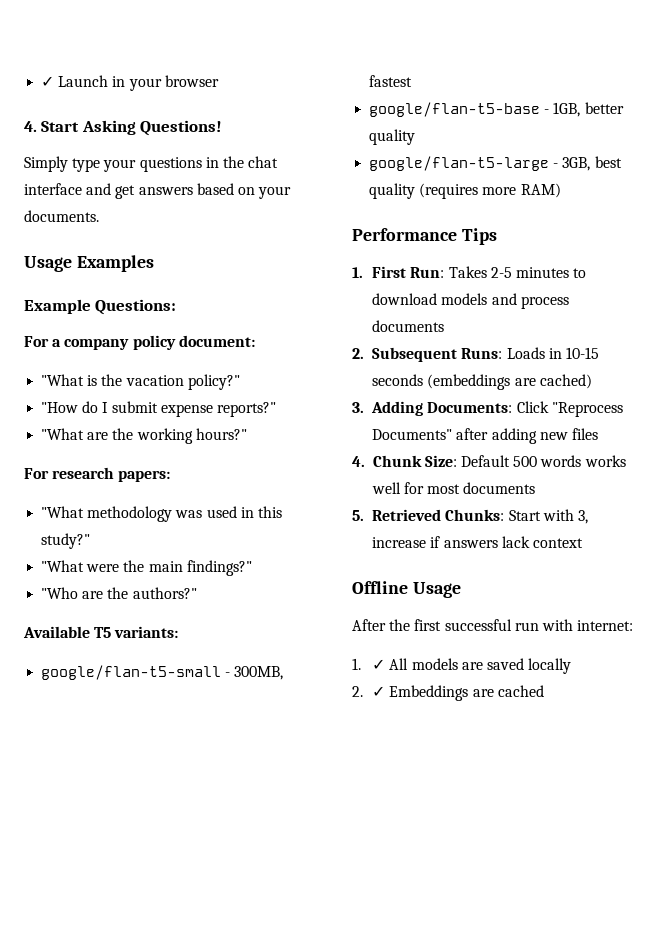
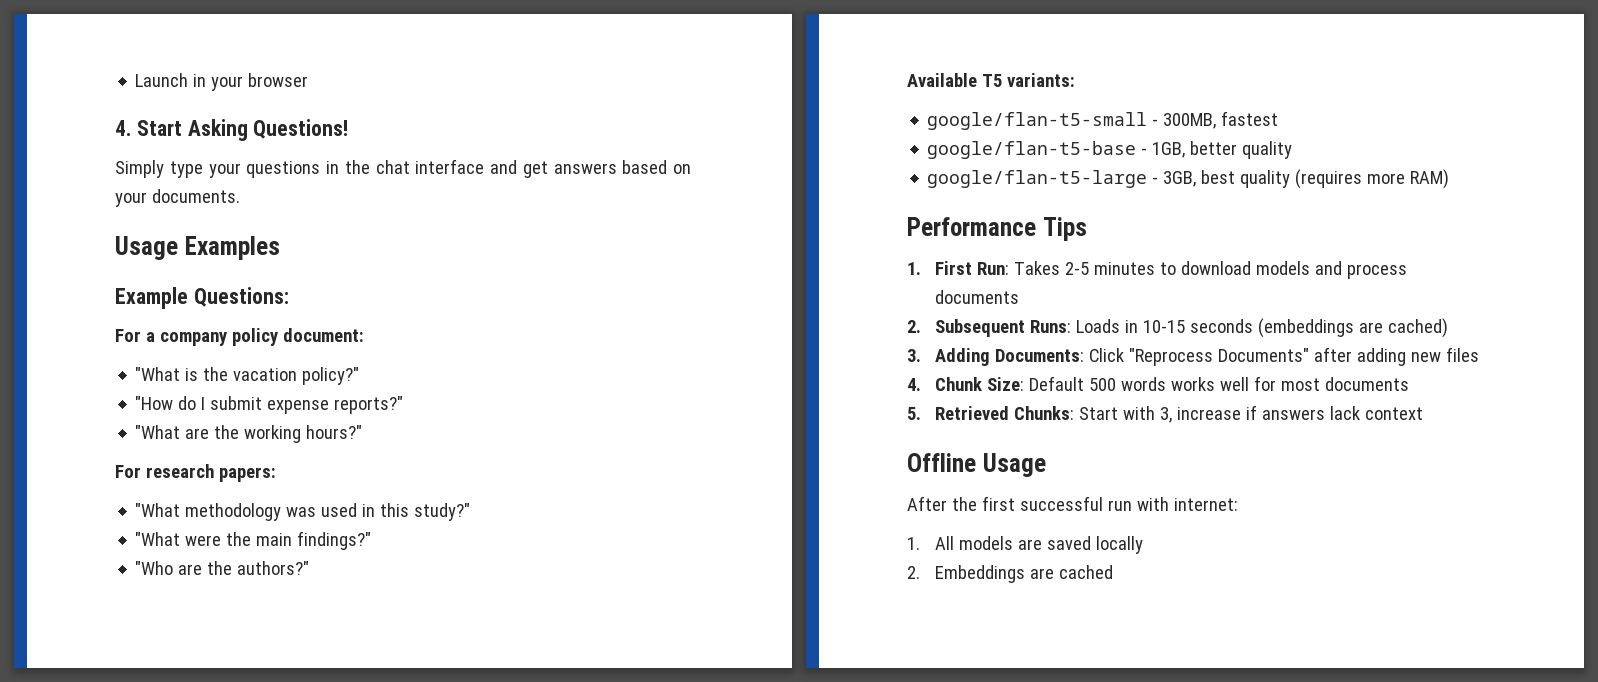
[41,76,55,87] ✓ -> (135, 80) none
[372,659,386,670] ✓ -> (920, 543) none
[372,686,386,697] ✓ -> (920, 572) none

